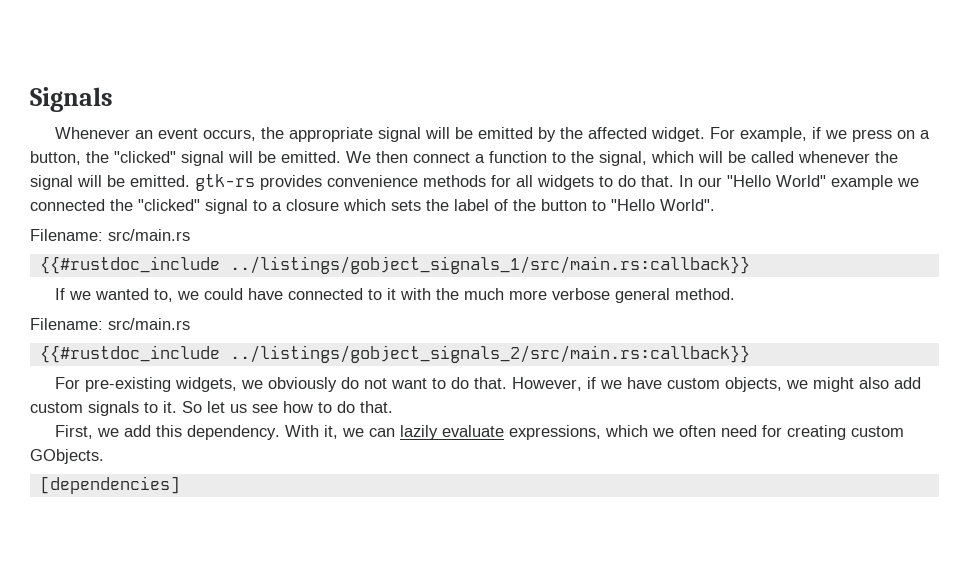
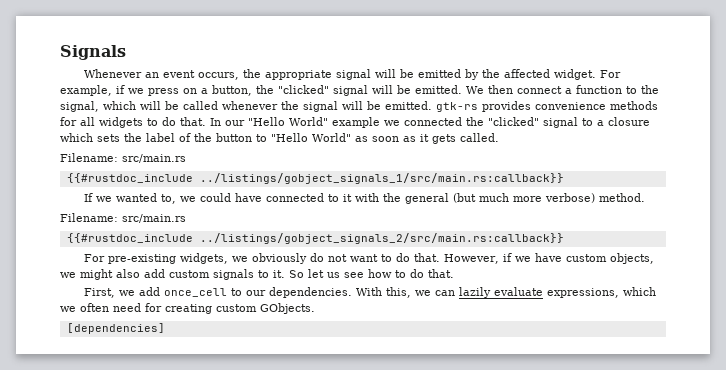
[660,199,715,211] World". -> [312,133,499,144] World" as soon as it gets called.
[464,288,671,303] much more verbose general -> [404,193,595,204] general (but much more verbose)
[156,425,339,440] this dependency. With it, -> [163,287,411,298] once_cell to our dependencies. With this,

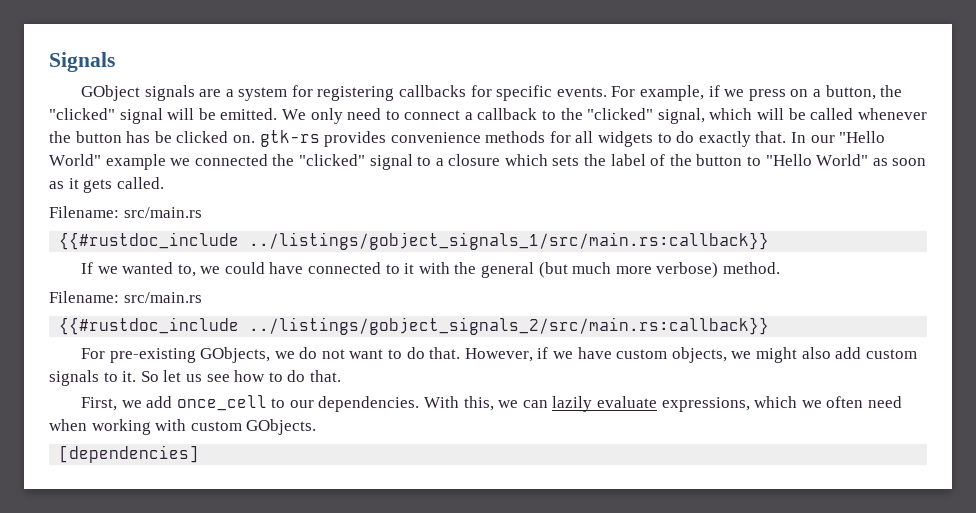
[83,69,596,80] Whenever an event occurs, the appropriate signal will be emitted by the affected widget. -> [80,85,607,101] GObject signals are a system for registering callbacks for specific events.
[488,85,513,94] then -> [310,108,400,124] only need to
[576,85,622,94] function -> [477,108,538,120] callback
(659, 89) none -> [587,108,654,120] "clicked"
[303,101,432,112] signal will be emitted. -> [75,131,255,143] button has be clicked on.
(176, 121) none -> [698,131,751,147] exactly
[179,253,307,264] widgets, we obviously -> [200,347,295,363] GObjects, we
[145,303,212,314] for creating -> [49,419,187,435] when working with

